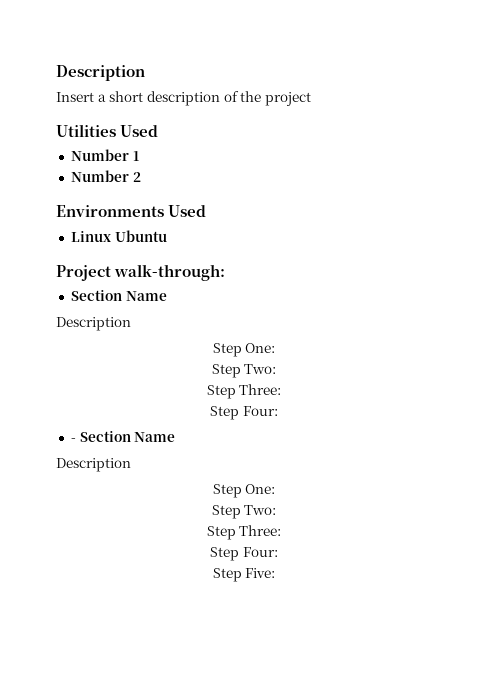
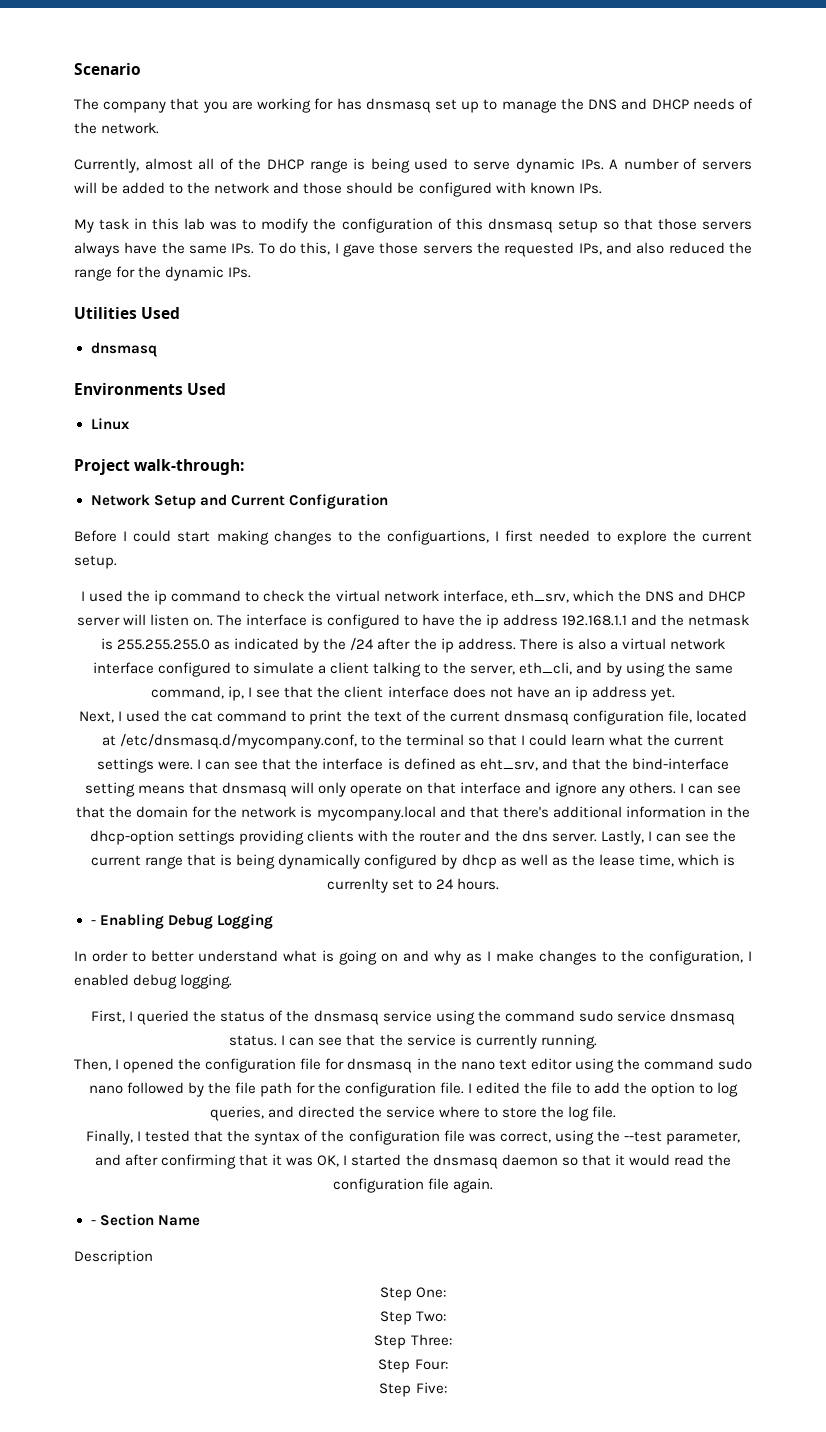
[56,65,145,81] [56,91,311,106] [56,124,159,137] [70,149,139,161] [70,170,141,182] Description // Insert a short description of the project // Utilities Used // Number 1 // Number 2 -> [74,63,141,75] [74,98,753,113] [74,122,160,134] [74,158,752,173] [74,182,602,197] [74,218,752,233] [74,242,752,257] [74,266,252,281] [74,307,181,319] [90,342,157,357] Scenario // The company that you are working for has dnsmasq set up to manage the DNS and DHCP needs of the network. // Currently, almost all of the DHCP range is being used to serve dynamic IPs. A number of servers will be added to the network and those should be configured with known IPs. // My task in this lab was to modify the configuration of this dnsmasq setup so that those servers always have the same IPs. To do this, I gave those servers the requested IPs, and also reduced the range for the dynamic IPs. // Utilities Used // dnsmasq
[114,230,167,242] Ubuntu -> (130, 424) none
[70,290,167,301] [56,317,131,331] [212,343,276,357] [211,364,277,378] [206,384,282,399] [210,406,278,420] Section Name // Description // Step One: // Step Two: // Step Three: // Step Four: -> [90,494,388,509] [74,530,752,545] [74,555,117,569] [81,590,745,605] [76,614,750,629] [101,638,725,653] [93,662,733,677] [151,686,675,701] [79,710,747,725] [101,734,725,749] [97,758,729,773] [84,782,742,797] [76,806,750,821] [90,830,736,845] [91,854,735,869] [326,878,500,893] [90,914,273,929] [74,950,752,965] [74,974,233,989] [91,1010,735,1025] [229,1034,597,1049] [74,1058,752,1073] [88,1082,739,1097] [209,1106,617,1121] [86,1130,740,1145] [95,1154,731,1169] [332,1178,494,1193] Network Setup and Current Configuration // Before I could start making changes to the configuartions, I first needed to explore the current setup. // I used the ip command to check the virtual network interface, eth_srv, which the DNS and DHCP server will listen on. The interface is configured to have the ip address 192.168.1.1 and the netmask is 255.255.255.0 as indicated by the /24 after the ip address. There is also a virtual network interface configured to simulate a client talking to the server, eth_cli, and by using the same command, ip, I see that the client interface does not have an ip address yet. // Next, I used the cat command to print the text of the current dnsmasq configuration file, located at /etc/dnsmasq.d/mycompany.conf, to the terminal so that I could learn what the current settings were. I can see that the interface is defined as eht_srv, and that the bind-interface setting means that dnsmasq will only operate on that interface and ignore any others. I can see that the domain for the network is mycompany.local and that there's additional information in the dhcp-option settings providing clients with the router and the dns server. Lastly, I can see the current range that is being dynamically configured by dhcp as well as the lease time, which is currenlty set to 24 hours. // - Enabling Debug Logging // In order to better understand what is going on and why as I make changes to the configuration, I enabled debug logging. // First, I queried the status of the dnsmasq service using the command sudo service dnsmasq status. I can see that the service is currently running. // Then, I opened the configuration file for dnsmasq in the nano text editor using the command sudo nano followed by the file path for the configuration file. I edited the file to add the option to log queries, and directed the service where to store the log file. // Finally, I tested that the syntax of the configuration file was correct, using the --test parameter, and after confirming that it was OK, I started the dnsmasq daemon so that it would read the configuration file again.

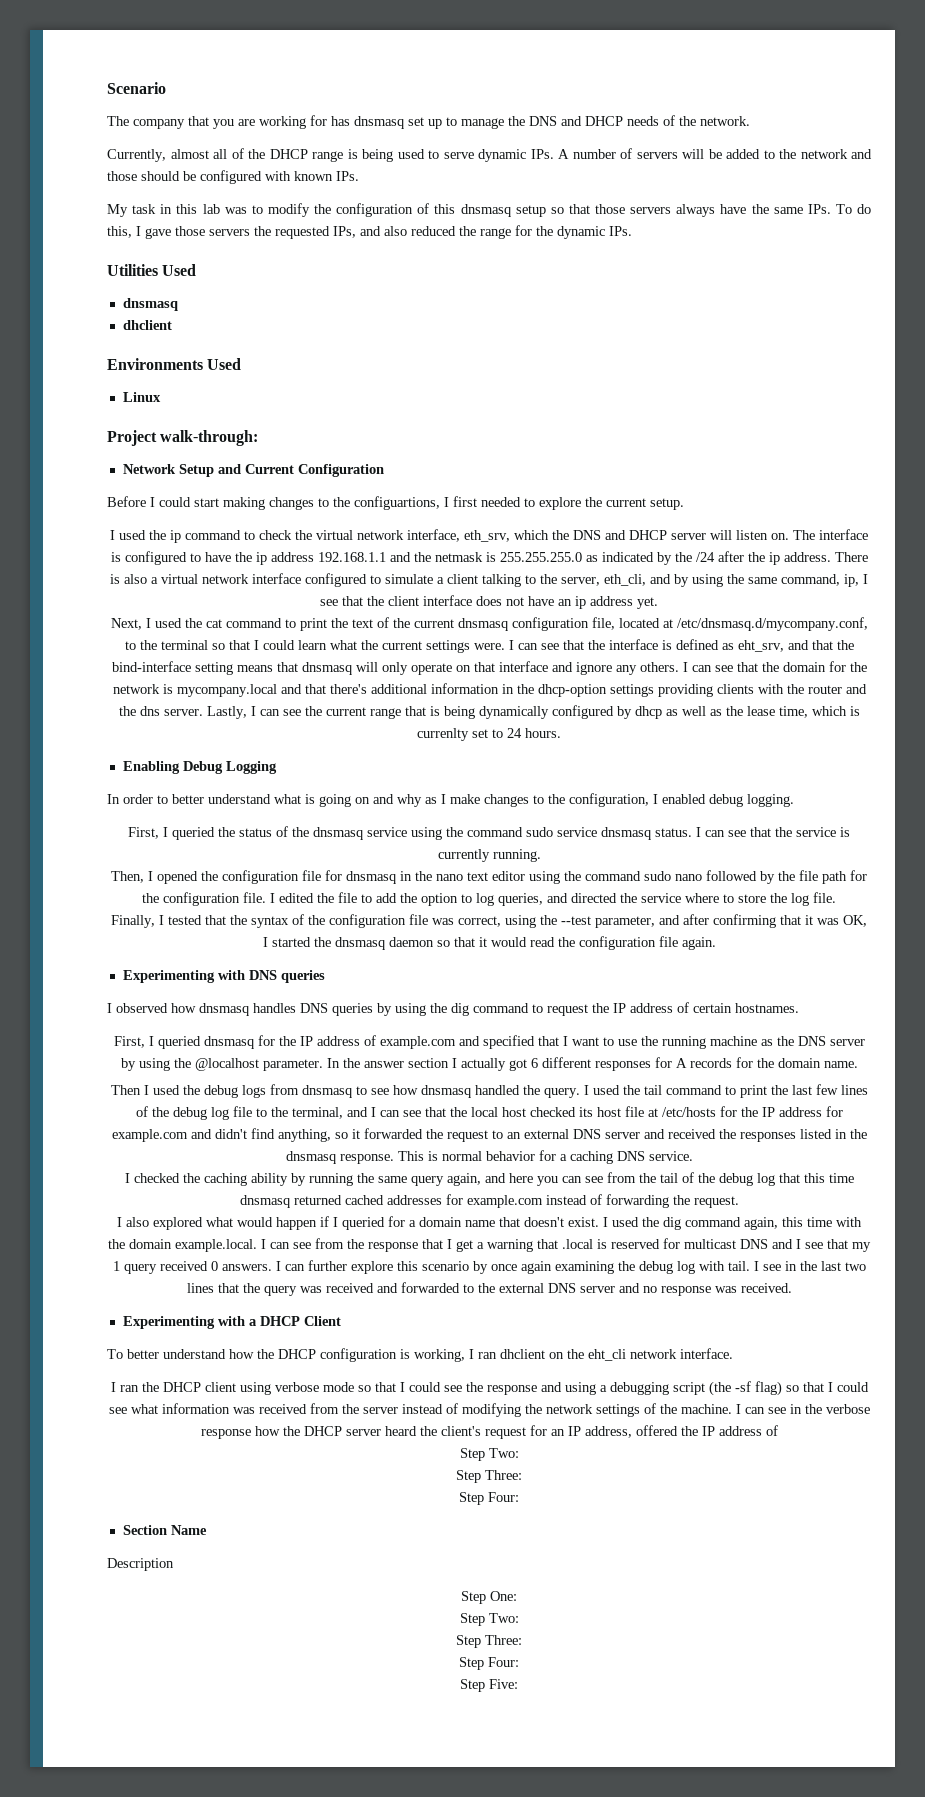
(157, 349) none -> [122,320,172,330] // dhclient
[90,920,96,925] - -> (561, 733) none
[90,1220,96,1225] - -> [122,970,325,983] [107,1002,799,1016] [113,1035,865,1049] [120,1057,858,1071] [110,1084,868,1098] [135,1106,843,1120] [111,1128,867,1142] [285,1150,693,1164] [124,1172,854,1186] [239,1194,739,1208] [117,1216,862,1230] [108,1238,871,1252] [112,1260,866,1274] [186,1282,792,1296] [122,1316,341,1329] [107,1348,733,1362] [110,1381,869,1396] [108,1403,870,1417] [200,1425,778,1439] [459,1448,519,1461] [456,1470,522,1483] [459,1492,519,1505] Experimenting with DNS queries // I observed how dnsmasq handles DNS queries by using the dig command to request the IP address of certain hostnames. // First, I queried dnsmasq for the IP address of example.com and specified that I want to use the running machine as the DNS server by using the @localhost parameter. In the answer section I actually got 6 different responses for A records for the domain name. // Then I used the debug logs from dnsmasq to see how dnsmasq handled the query. I used the tail command to print the last few lines of the debug log file to the terminal, and I can see that the local host checked its host file at /etc/hosts for the IP address for example.com and didn't find anything, so it forwarded the request to an external DNS server and received the responses listed in the dnsmasq response. This is normal behavior for a caching DNS service. // I checked the caching ability by running the same query again, and here you can see from the tail of the debug log that this time dnsmasq returned cached addresses for example.com instead of forwarding the request. // I also explored what would happen if I queried for a domain name that doesn't exist. I used the dig command again, this time with the domain example.local. I can see from the response that I get a warning that .local is reserved for multicast DNS and I see that my 1 query received 0 answers. I can further explore this scenario by once again examining the debug log with tail. I see in the last two lines that the query was received and forwarded to the external DNS server and no response was received. // Experimenting with a DHCP Client // To better understand how the DHCP configuration is working, I ran dhclient on the eht_cli network interface. // I ran the DHCP client using verbose mode so that I could see the response and using a debugging script (the -sf flag) so that I could see what information was received from the server instead of modifying the network settings of the machine. I can see in the verbose response how the DHCP server heard the client's request for an IP address, offered the IP address of // Step Two: // Step Three: // Step Four: //

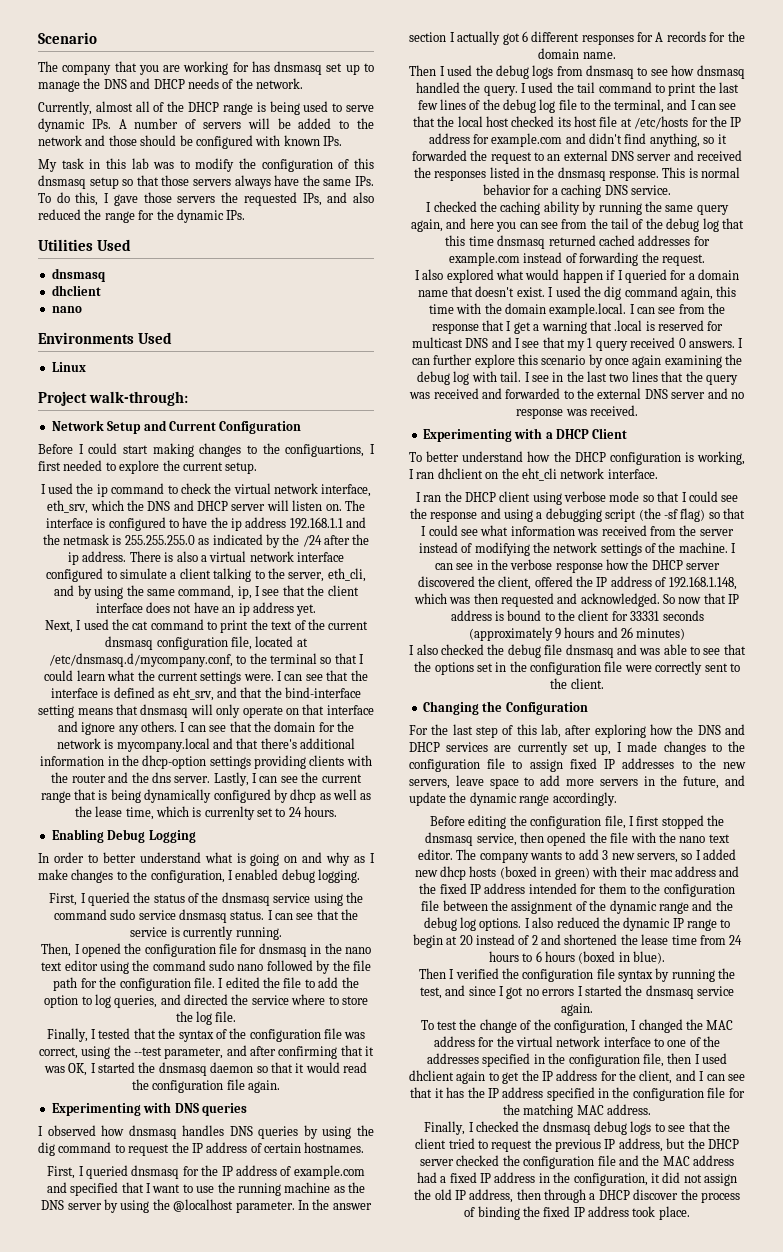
(172, 325) none -> [51,306,82,313] // nano
[384,1425,632,1439] heard the client's request for an IP address, -> [417,576,532,590] discovered the client,
[459,1448,519,1461] [456,1470,522,1483] [459,1492,519,1505] [122,1525,207,1535] [107,1558,174,1571] [461,1591,517,1604] [459,1613,519,1626] [456,1635,522,1648] [459,1657,519,1670] [460,1679,518,1692] // Step Two: // Step Three: // Step Four: // Section Name // Description // Step One: // Step Two: // Step Three: // Step Four: // Step Five: -> [668,576,737,590] [413,593,740,607] [450,610,704,621] [468,627,686,641] [409,644,746,658] [414,661,740,675] [550,678,604,689] [422,701,588,715] [409,724,745,738] [409,741,745,755] [409,758,746,772] [409,775,745,789] [409,792,617,806] [430,815,724,829] [425,832,730,846] [417,849,737,863] [414,866,740,880] [419,883,735,897] [421,900,733,914] [423,917,731,931] [412,934,743,948] [488,951,666,964] [418,968,736,982] [419,985,735,999] [561,1003,593,1016] [420,1019,734,1033] [433,1036,721,1047] [427,1053,727,1067] [409,1070,745,1084] [410,1087,745,1101] [502,1104,652,1118] [424,1121,730,1135] [415,1138,739,1152] [420,1155,734,1169] [416,1172,738,1186] [414,1189,740,1203] [464,1206,690,1220] 192.168.1.148, which was then requested and acknowledged. So now that IP address is bound to the client for 33331 seconds (approximately 9 hours and 26 minutes) // I also checked the debug file dnsmasq and was able to see that the options set in the configuration file were correctly sent to the client. // Changing the Configuration // For the last step of this lab, after exploring how the DNS and DHCP services are currently set up, I made changes to the configuration file to assign fixed IP addresses to the new servers, leave space to add more servers in the future, and update the dynamic range accordingly. // Before editing the configuration file, I first stopped the dnsmasq service, then opened the file with the nano text editor. The company wants to add 3 new servers, so I added new dhcp hosts (boxed in green) with their mac address and the fixed IP address intended for them to the configuration file between the assignment of the dynamic range and the debug log options. I also reduced the dynamic IP range to begin at 20 instead of 2 and shortened the lease time from 24 hours to 6 hours (boxed in blue). // Then I verified the configuration file syntax by running the test, and since I got no errors I started the dnsmasq service again. // To test the change of the configuration, I changed the MAC address for the virtual network interface to one of the addresses specified in the configuration file, then I used dhclient again to get the IP address for the client, and I can see that it has the IP address specified in the configuration file for the matching MAC address. // Finally, I checked the dnsmasq debug logs to see that the client tried to request the previous IP address, but the DHCP server checked the configuration file and the MAC address had a fixed IP address in the configuration, it did not assign the old IP address, then through a DHCP discover the process of binding the fixed IP address took place.

